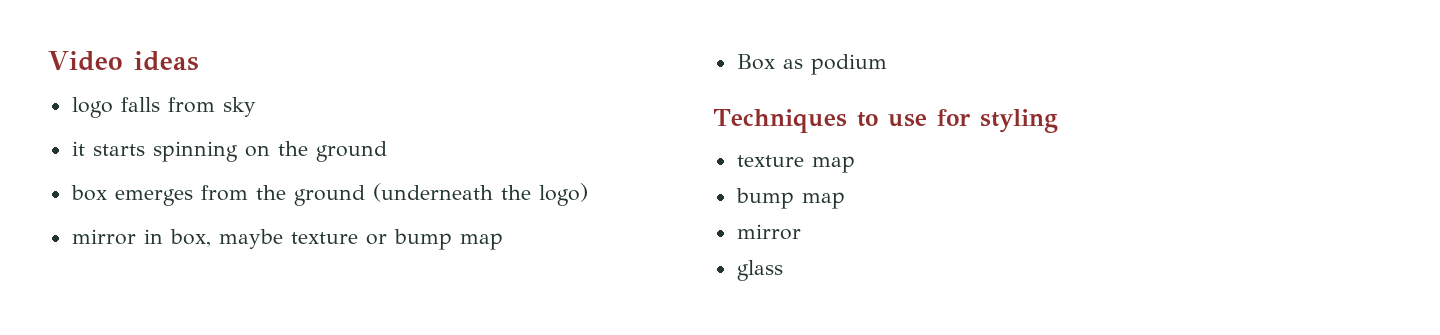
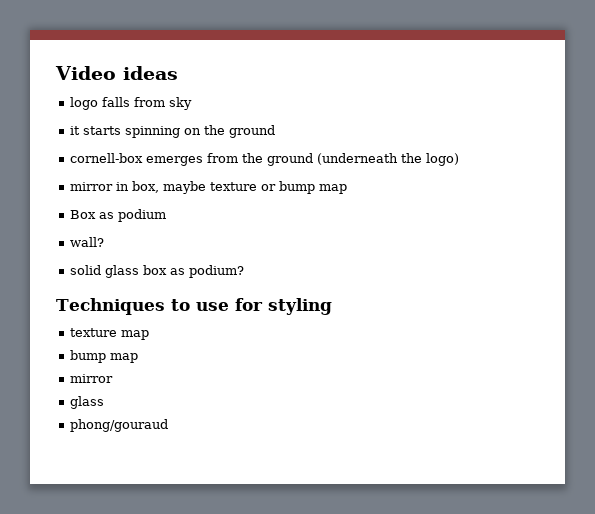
[70,185,107,201] box -> [70,153,144,163] cornell-box
(887, 64) none -> [70,237,105,247] [70,265,245,278] // wall? // solid glass box as podium?
(783, 270) none -> [70,419,169,432] // phong/gouraud

